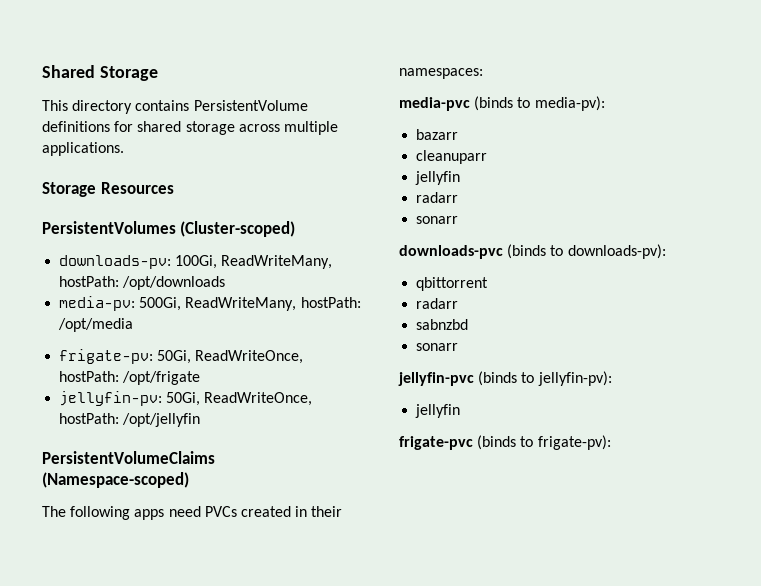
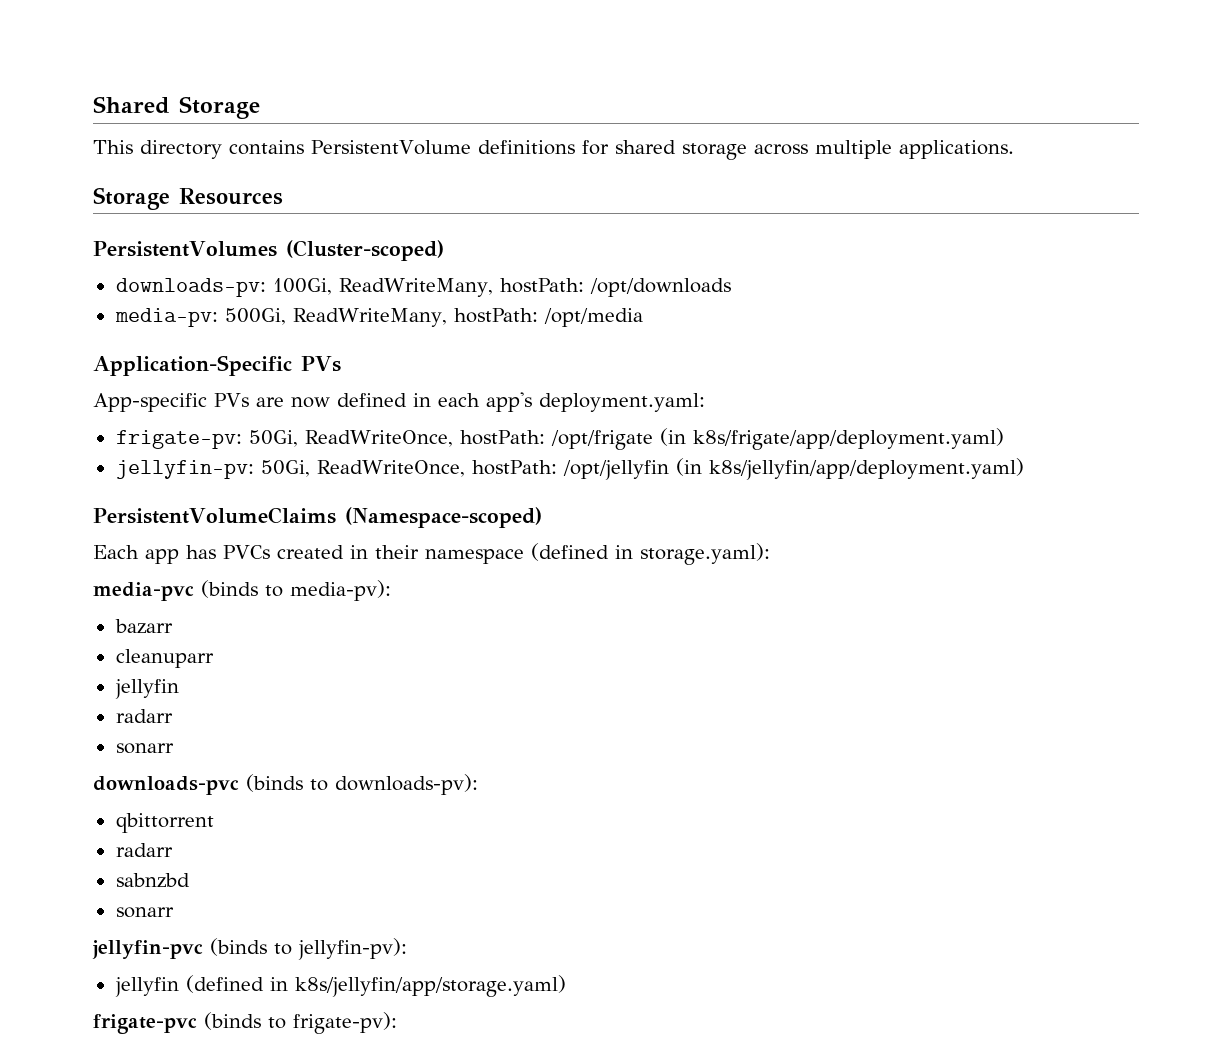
(134, 325) none -> [93,355,341,376] [93,392,705,412] // Application-Specific PVs // App-specific PVs are now defined in each app's deployment.yaml:
(201, 378) none -> [659,428,1004,450] (in k8s/frigate/app/deployment.yaml)
(201, 420) none -> [675,458,1024,480] (in k8s/jellyfin/app/deployment.yaml)
[42,506,343,520] [399,68,483,79] The following apps need PVCs created in their namespaces: -> [93,543,770,565] Each app has PVCs created in their namespace (defined in storage.yaml):
(461, 411) none -> [185,975,566,997] (defined in k8s/jellyfin/app/storage.yaml)

